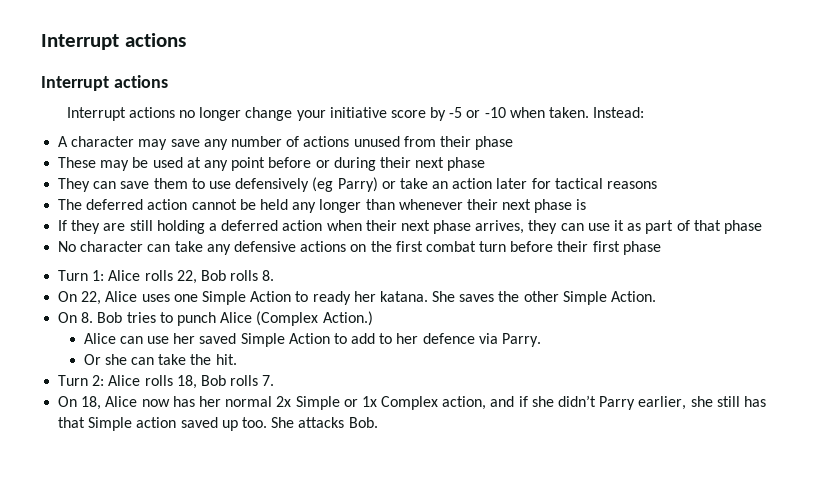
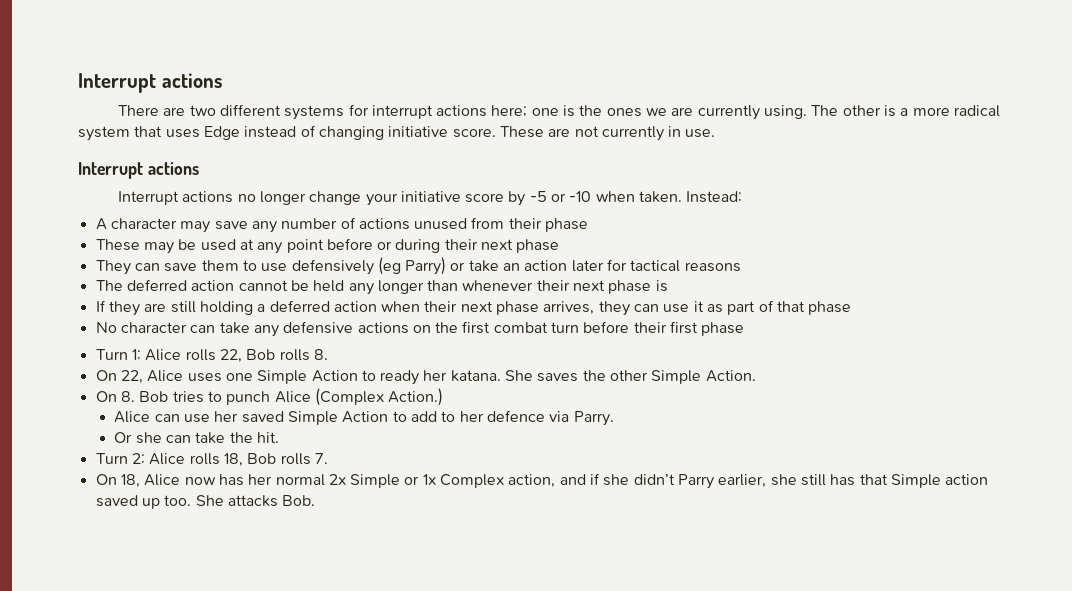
[41,33,186,50] Interrupt actions -> [78,73,222,93] [117,104,1000,120] [78,125,716,141] Interrupt actions // There are two different systems for interrupt actions here; one is the ones we are currently using. The other is a more radical system that uses Edge instead of changing initiative score. These are not currently in use.

